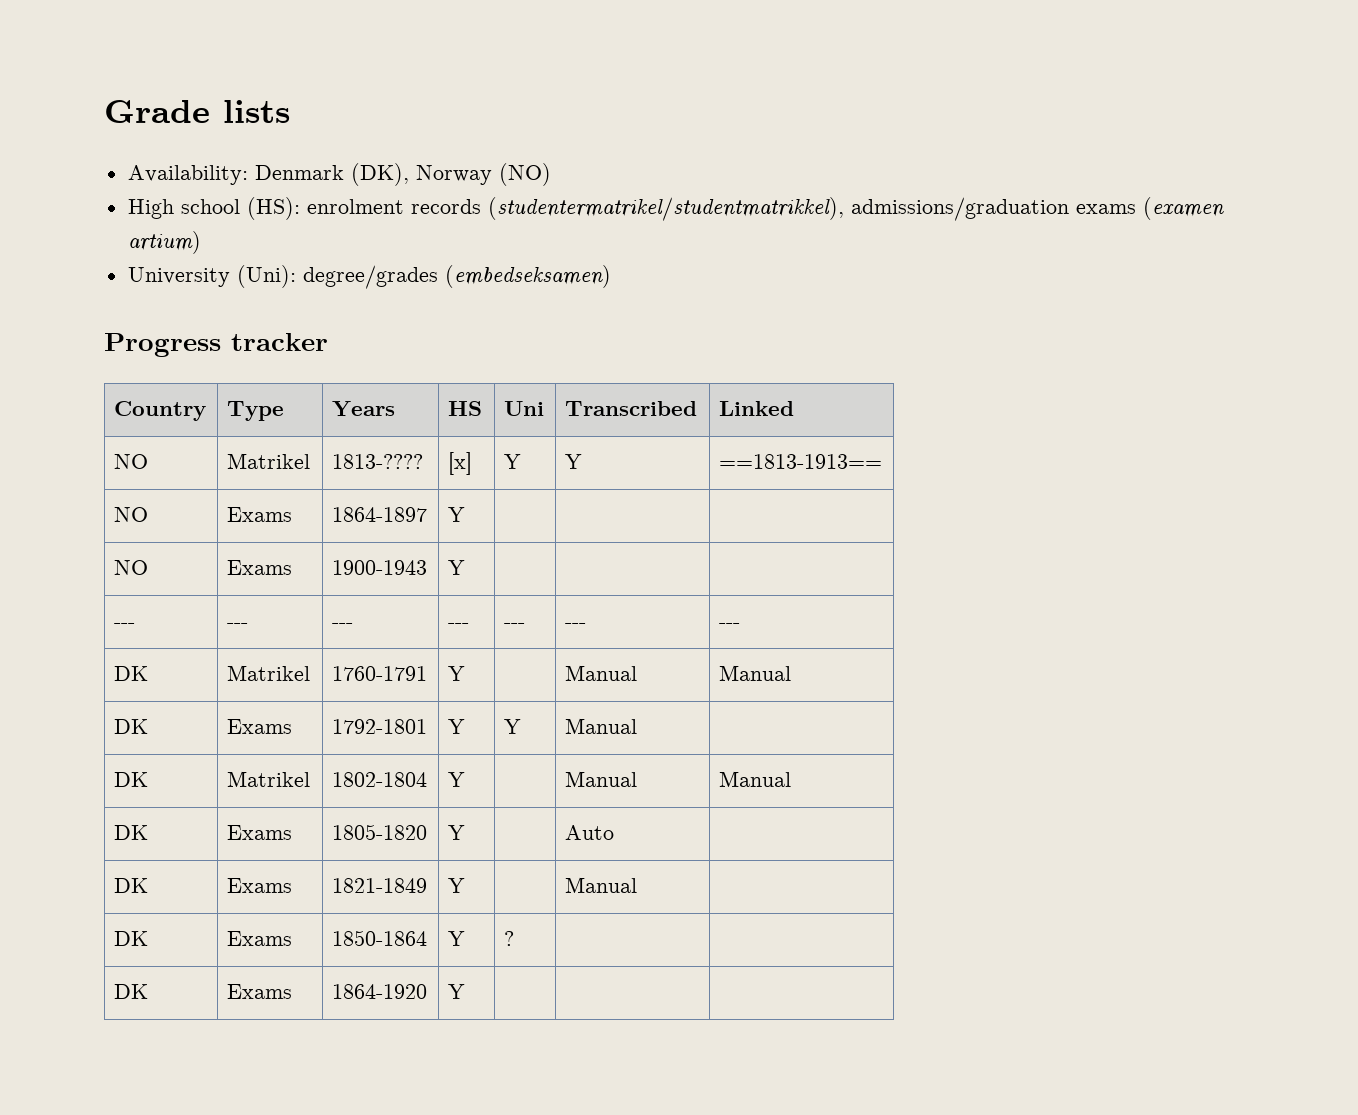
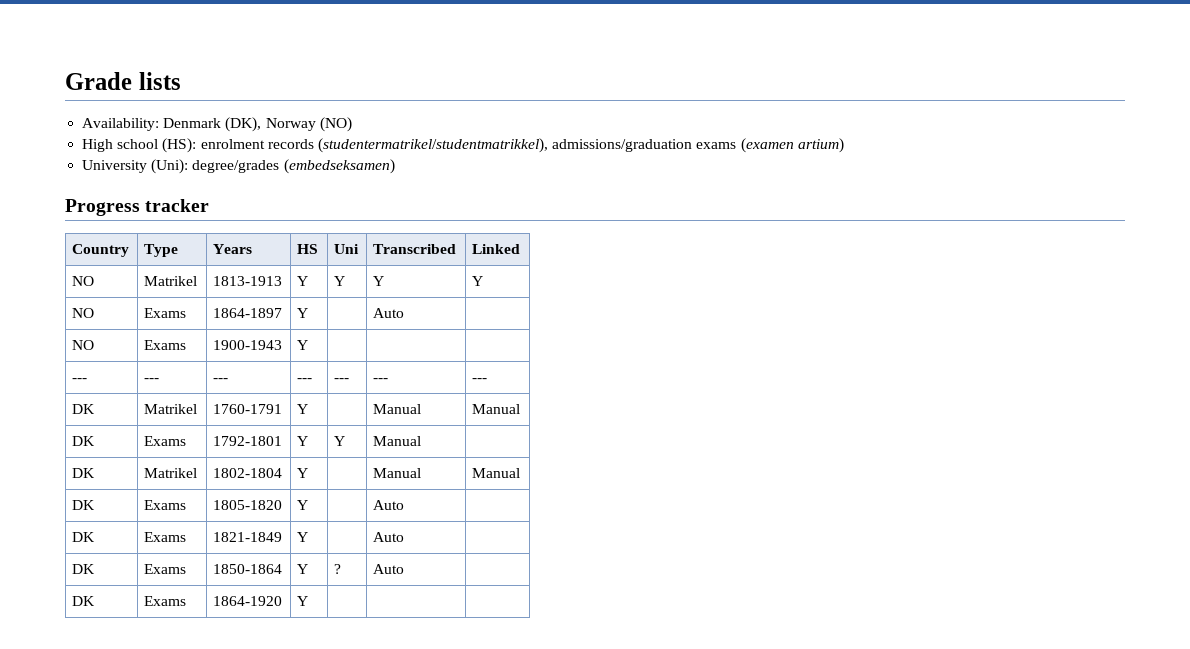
[332,454,424,469] [448,452,473,475] [504,454,522,469] [565,454,583,469] [719,454,883,469] 1813-???? | [x] | Y | Y | ==1813-1913== -> [213,276,283,286] [297,276,309,286] [334,276,346,286] [373,276,385,286] [472,276,484,286] 1813-1913 | Y | Y | Y | Y
(466, 514) none -> [373,308,405,318] Auto
[565,877,638,893] Manual -> [373,532,405,542] Auto
(515, 938) none -> [373,564,405,574] Auto

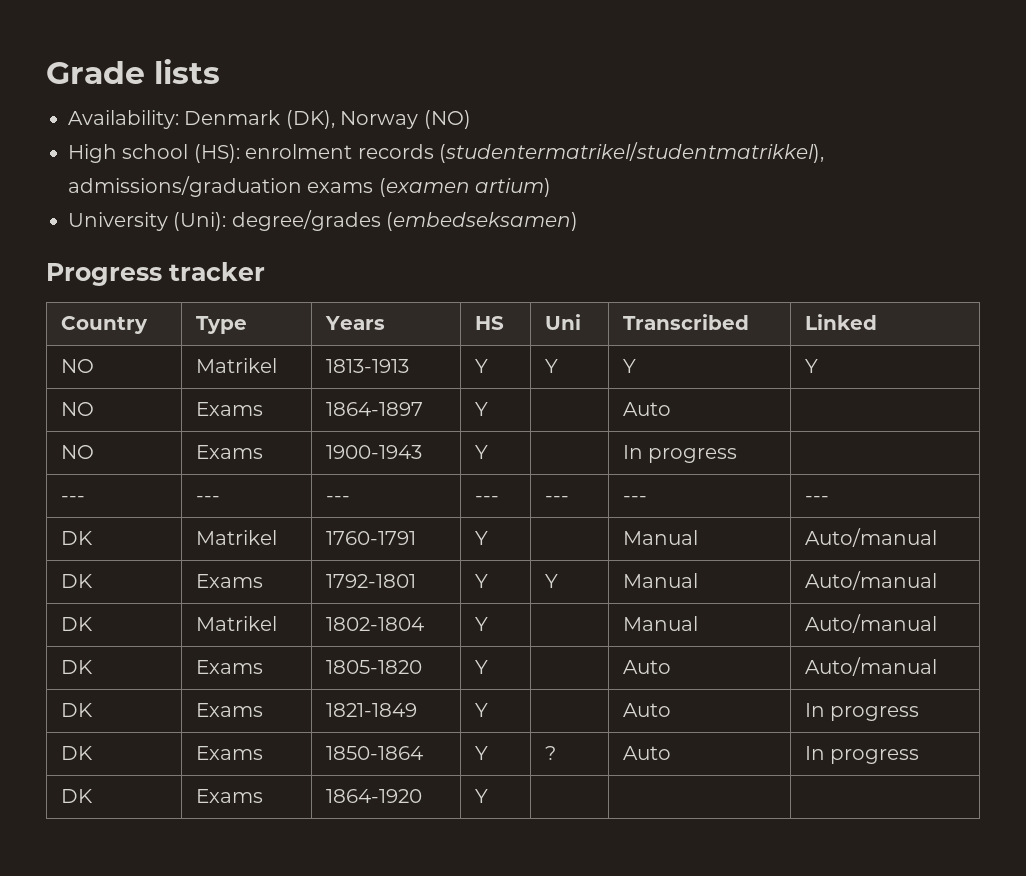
(309, 345) none -> [623,445,738,463] In progress
[472,404,521,414] Manual -> [805,528,938,547] Auto/manual
(422, 441) none -> [805,571,938,590] Auto/manual
[472,468,521,478] Manual -> [805,614,938,633] Auto/manual
(405, 505) none -> [805,657,938,676] Auto/manual
(405, 537) none -> [805,703,920,721] In progress
(405, 569) none -> [805,746,920,764] In progress

